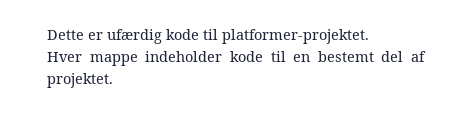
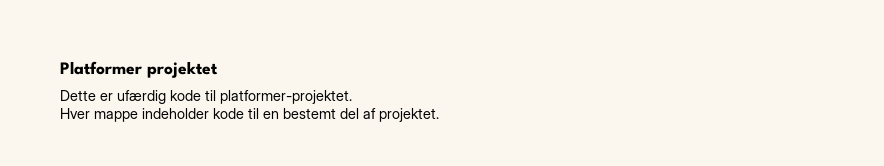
(47, 35) none -> [60,61,218,78] Platformer projektet //

